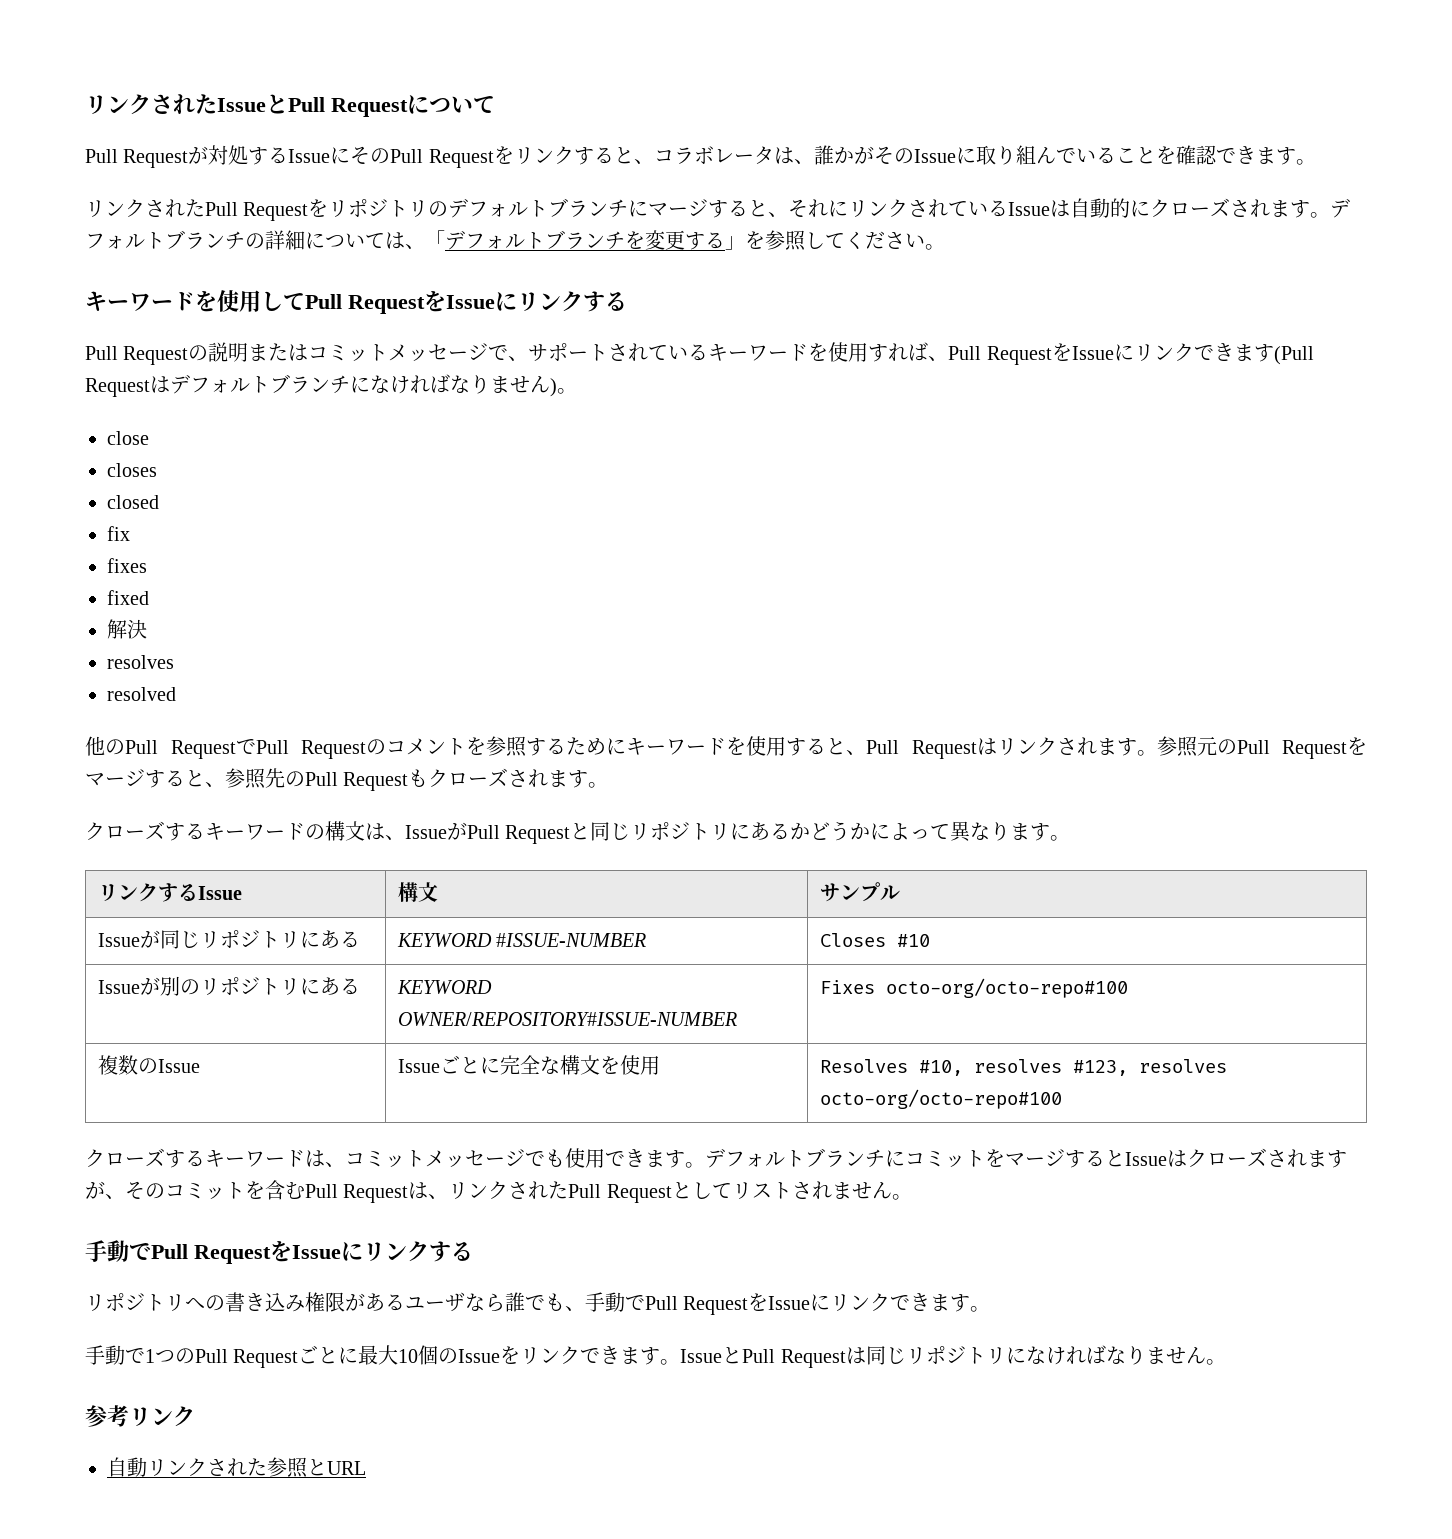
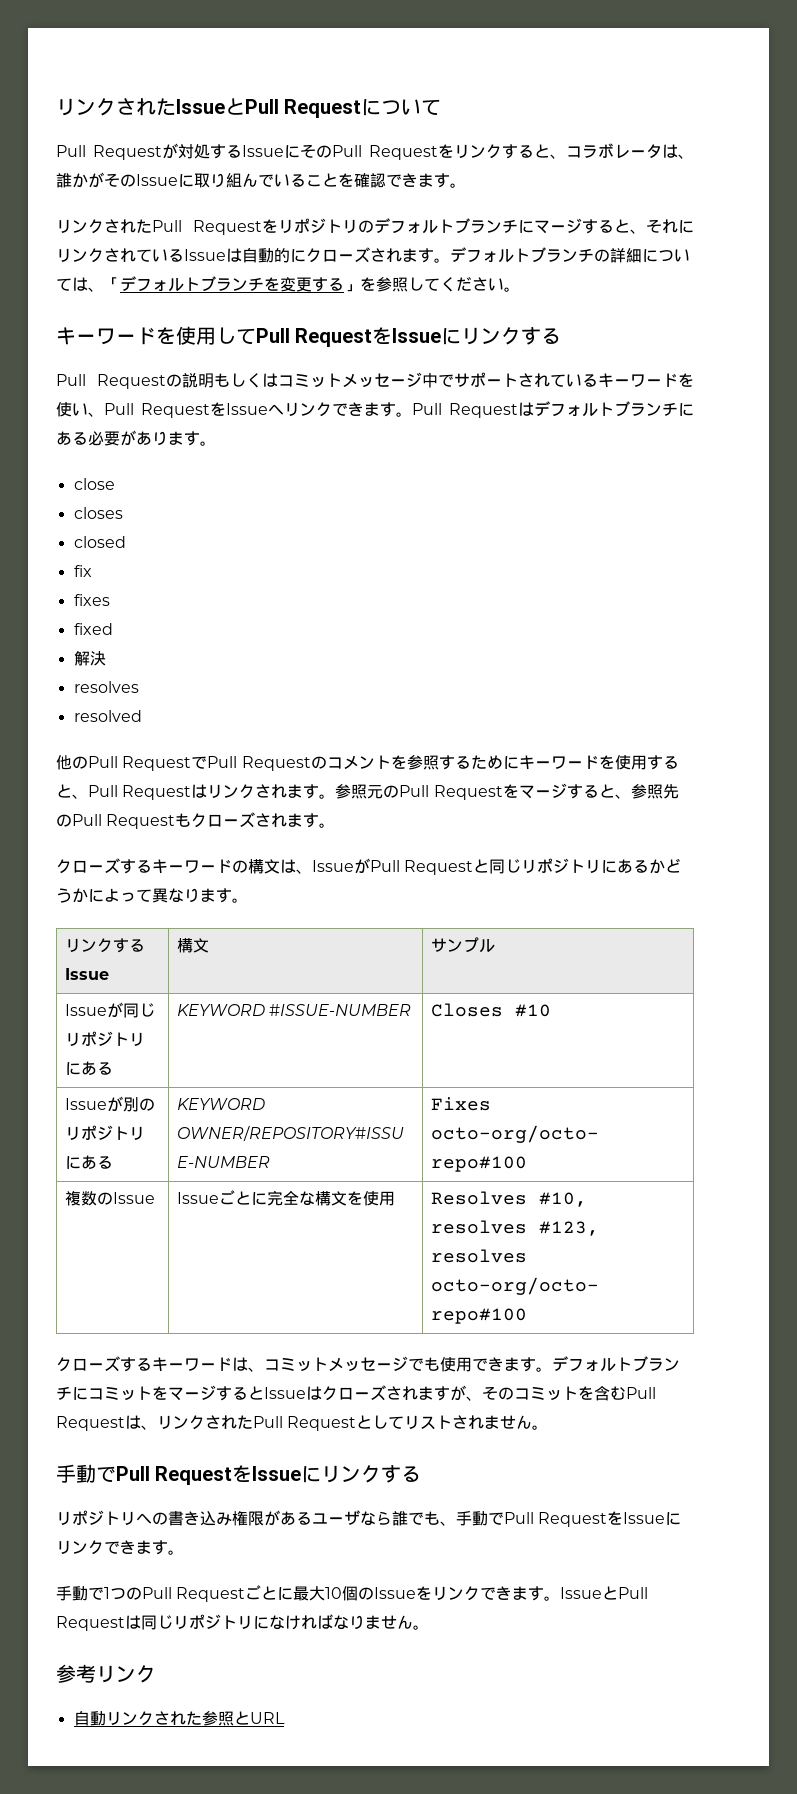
[248,343,289,361] また -> [214,373,263,388] もしく
[488,345,529,361] で、 -> [422,373,455,388] 中で
[848,342,929,362] 用すれば -> [72,403,88,416] い
[1113,343,1314,365] にリンクできます(Pull -> [268,402,442,417] へリンクできます。Pull
[370,374,557,397] なければなりません) -> [56,430,200,446] ある必要があります

